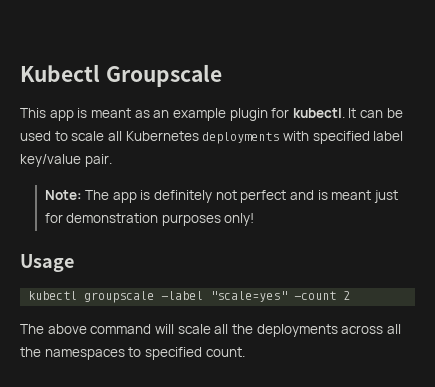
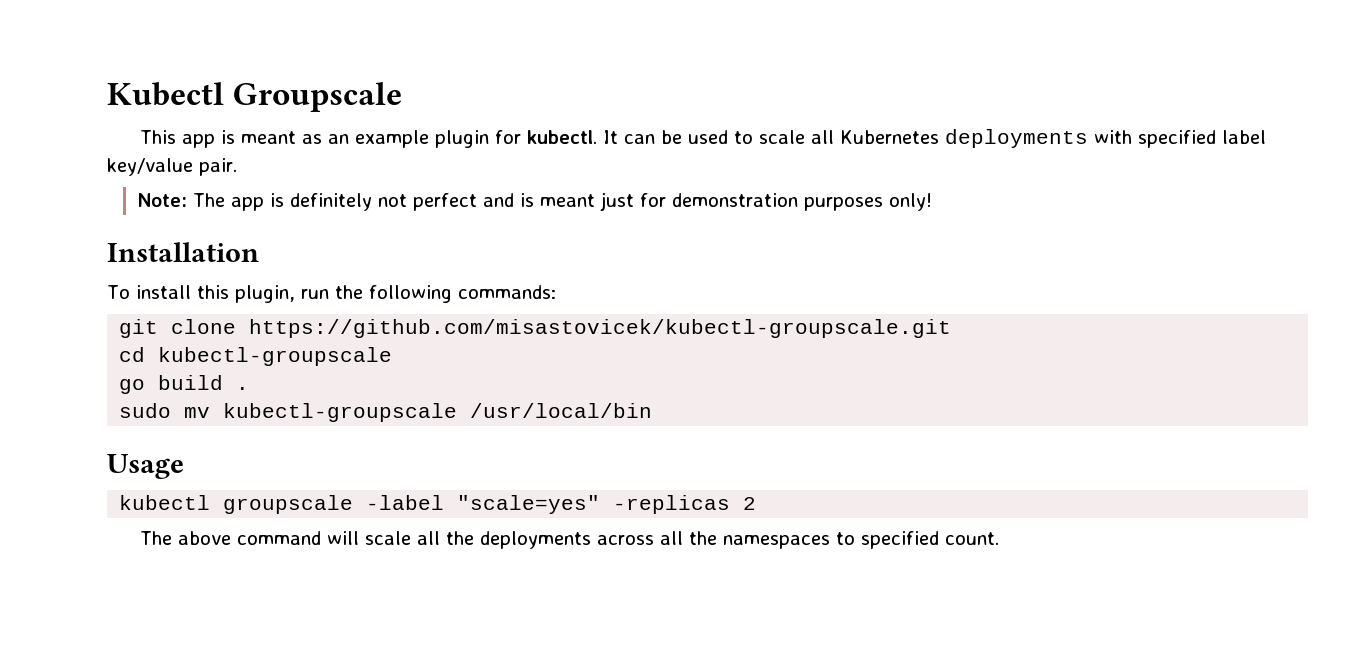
(255, 219) none -> [107,242,259,262] [107,285,556,303] [119,319,952,338] [119,347,393,366] [119,375,250,394] [119,403,653,422] // Installation // To install this plugin, run the following commands: // git clone https://github.com/misastovicek/kubectl-groupscale.git // cd kubectl-groupscale // go build . // sudo mv kubectl-groupscale /usr/local/bin
[294,291,337,300] -count -> [613,495,731,514] -replicas

